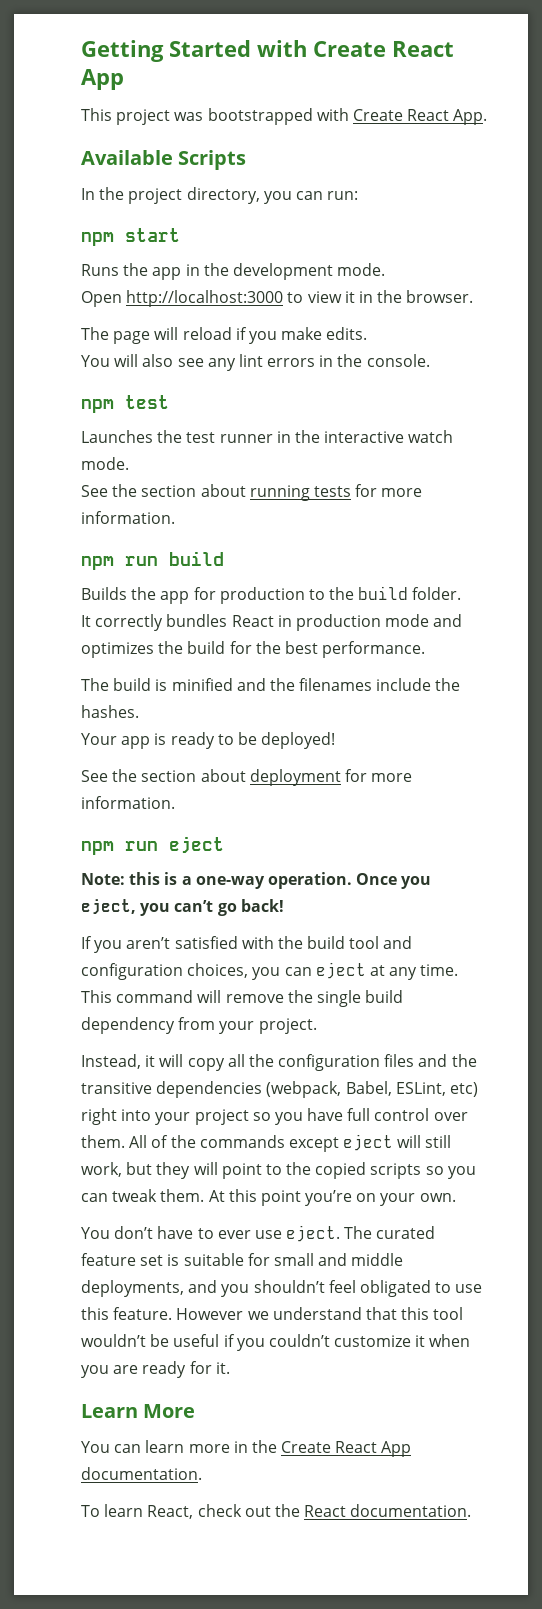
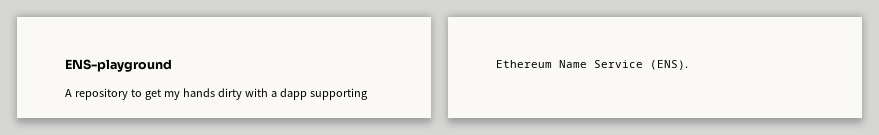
[81,40,454,62] [81,69,124,90] [81,108,488,125] [81,150,247,170] [81,187,359,204] [81,228,180,246] [81,263,386,280] [81,290,474,307] [81,327,368,344] [81,354,430,371] [81,395,169,413] [81,430,454,443] [81,457,129,470] [81,484,423,501] [81,511,175,524] [81,551,224,570] [81,586,462,604] [81,614,463,631] [81,641,426,658] [81,678,461,691] [81,705,139,718] [81,732,336,749] [81,769,413,786] [81,796,175,809] [81,836,224,855] [81,872,432,889] [81,899,284,916] [81,936,413,953] [81,962,459,980] [81,990,404,1007] [81,1017,317,1034] [81,1054,477,1071] [81,1081,478,1098] [81,1108,468,1125] [81,1134,452,1152] [81,1162,476,1179] [81,1189,456,1206] [81,1225,436,1242] [81,1253,404,1266] [81,1280,483,1297] [81,1307,464,1320] [81,1334,471,1351] [81,1361,230,1378] [81,1404,196,1418] [81,1440,412,1457] [81,1467,202,1480] [81,1504,472,1519] Getting Started with Create React App // This project was bootstrapped with Create React App. // Available Scripts // In the project directory, you can run: // npm start // Runs the app in the development mode. // Open http://localhost:3000 to view it in the browser. // The page will reload if you make edits. // You will also see any lint errors in the console. // npm test // Launches the test runner in the interactive watch mode. // See the section about running tests for more information. // npm run build // Builds the app for production to the build folder. // It correctly bundles React in production mode and optimizes the build for the best performance. // The build is minified and the filenames include the hashes. // Your app is ready to be deployed! // See the section about deployment for more information. // npm run eject // Note: this is a one-way operation. Once you eject, you can’t go back! // If you aren’t satisfied with the build tool and configuration choices, you can eject at any time. This command will remove the single build dependency from your project. // Instead, it will copy all the configuration files and the transitive dependencies (webpack, Babel, ESLint, etc) right into your project so you have full control over them. All of the commands except eject will still work, but they will point to the copied scripts so you can tweak them. At this point you’re on your own. // You don’t have to ever use eject. The curated feature set is suitable for small and middle deployments, and you shouldn’t feel obligated to use this feature. However we understand that this tool wouldn’t be useful if you couldn’t customize it when you are ready for it. // Learn More // You can learn more in the Create React App documentation. // To learn React, check out the React documentation. -> [65,59,172,72] [65,88,368,100] [496,60,688,70] ENS-playground // A repository to get my hands dirty with a dapp supporting Ethereum Name Service (ENS).

